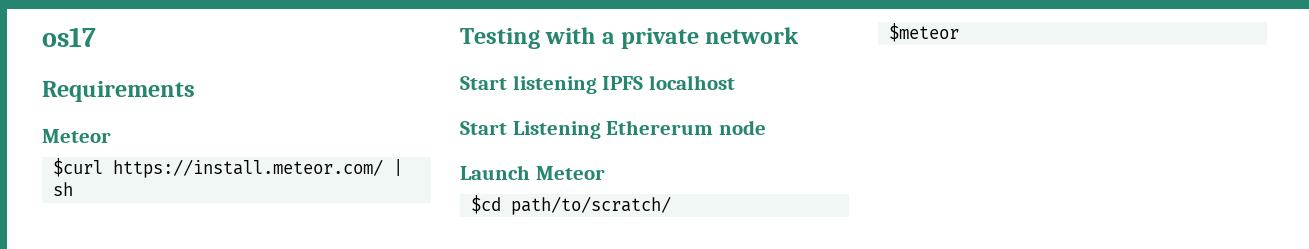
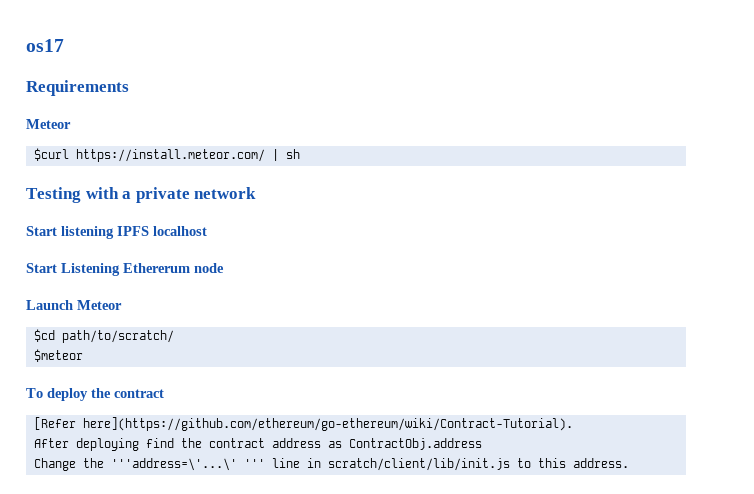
(959, 32) none -> [26,388,164,401] [33,417,573,431] [33,438,482,451] [33,458,629,471] // To deploy the contract // [Refer here](https://github.com/ethereum/go-ethereum/wiki/Contract-Tutorial). // After deploying find the contract address as ContractObj.address // Change the '''address=\'...\' ''' line in scratch/client/lib/init.js to this address.

